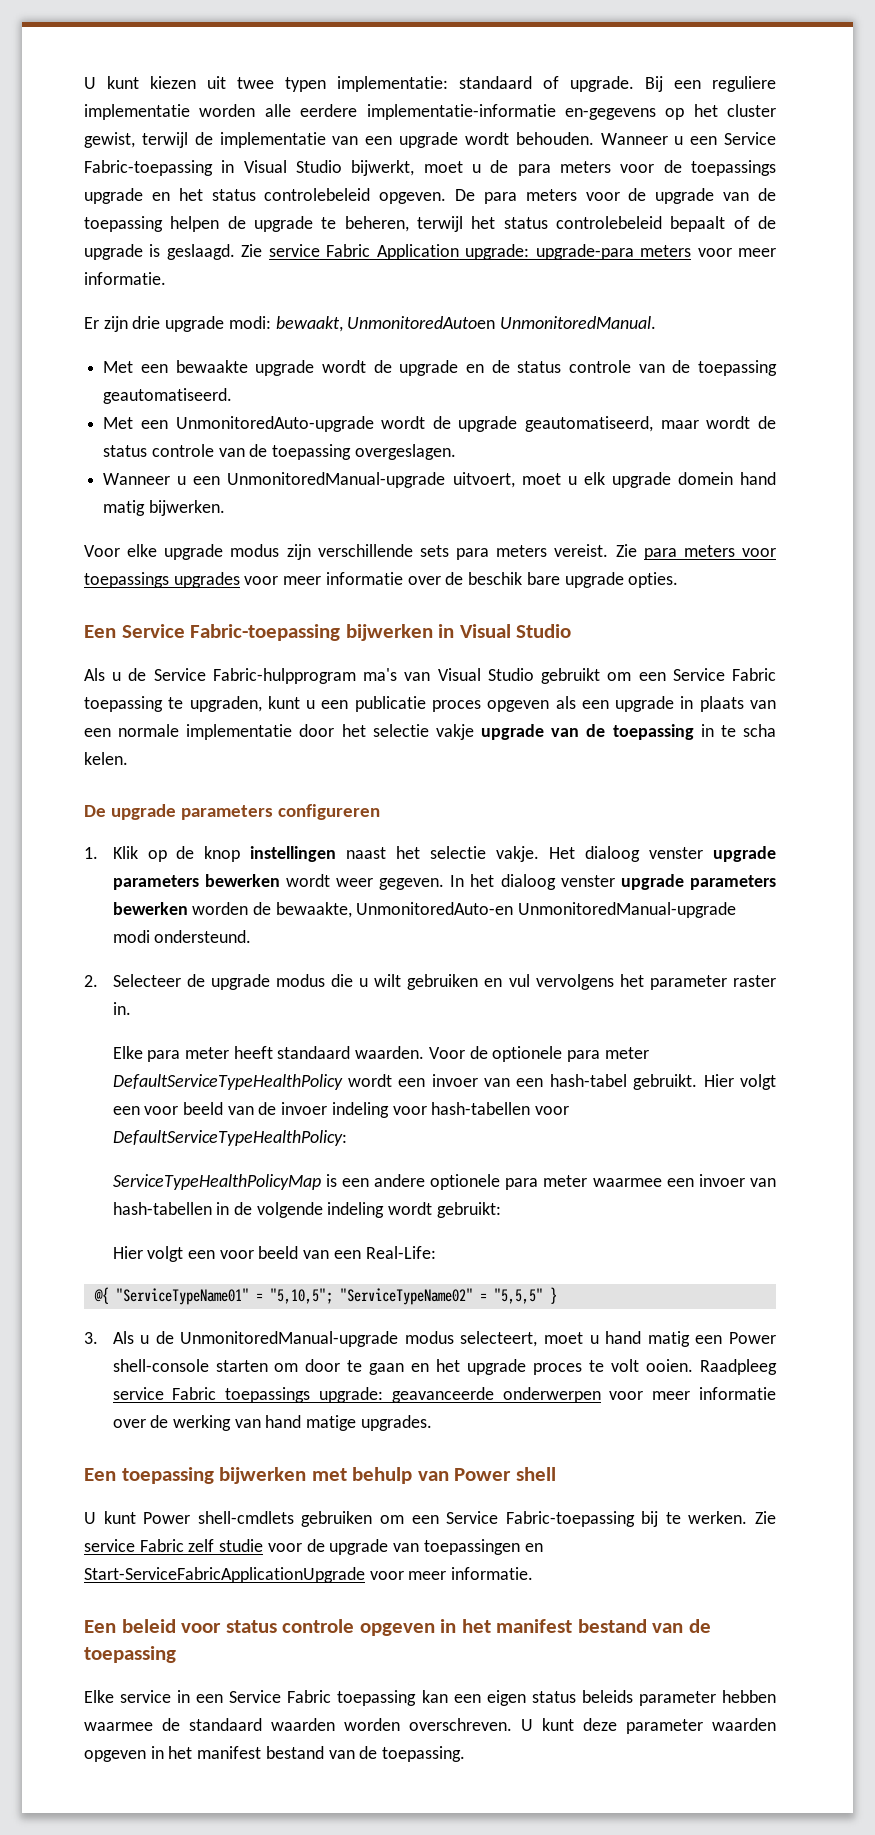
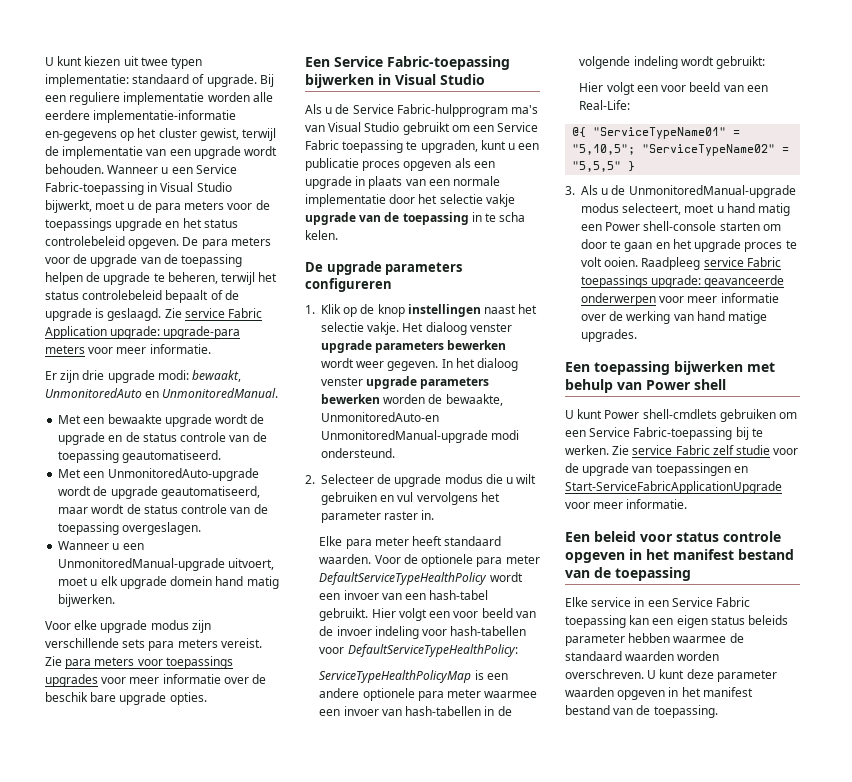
[347,316,496,329] UnmonitoredAutoen -> [45,388,160,398] UnmonitoredAuto en

